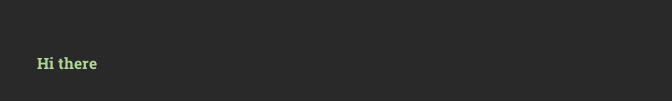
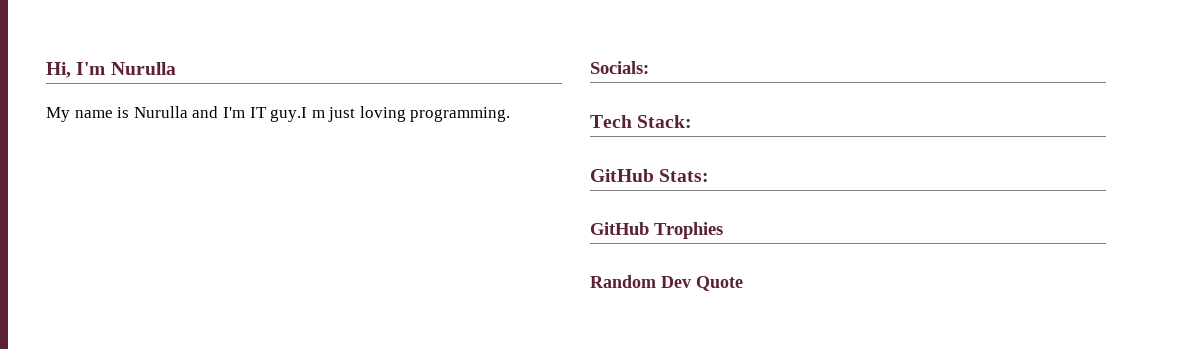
[37,57,98,70] Hi there -> [46,62,176,78] [46,106,511,122] [590,61,649,74] [590,115,693,128] [590,169,710,182] [590,222,723,239] [590,275,743,291] Hi, I'm Nurulla // My name is Nurulla and I'm IT guy.I m just loving programming. // Socials: // Tech Stack: // GitHub Stats: // GitHub Trophies // Random Dev Quote

